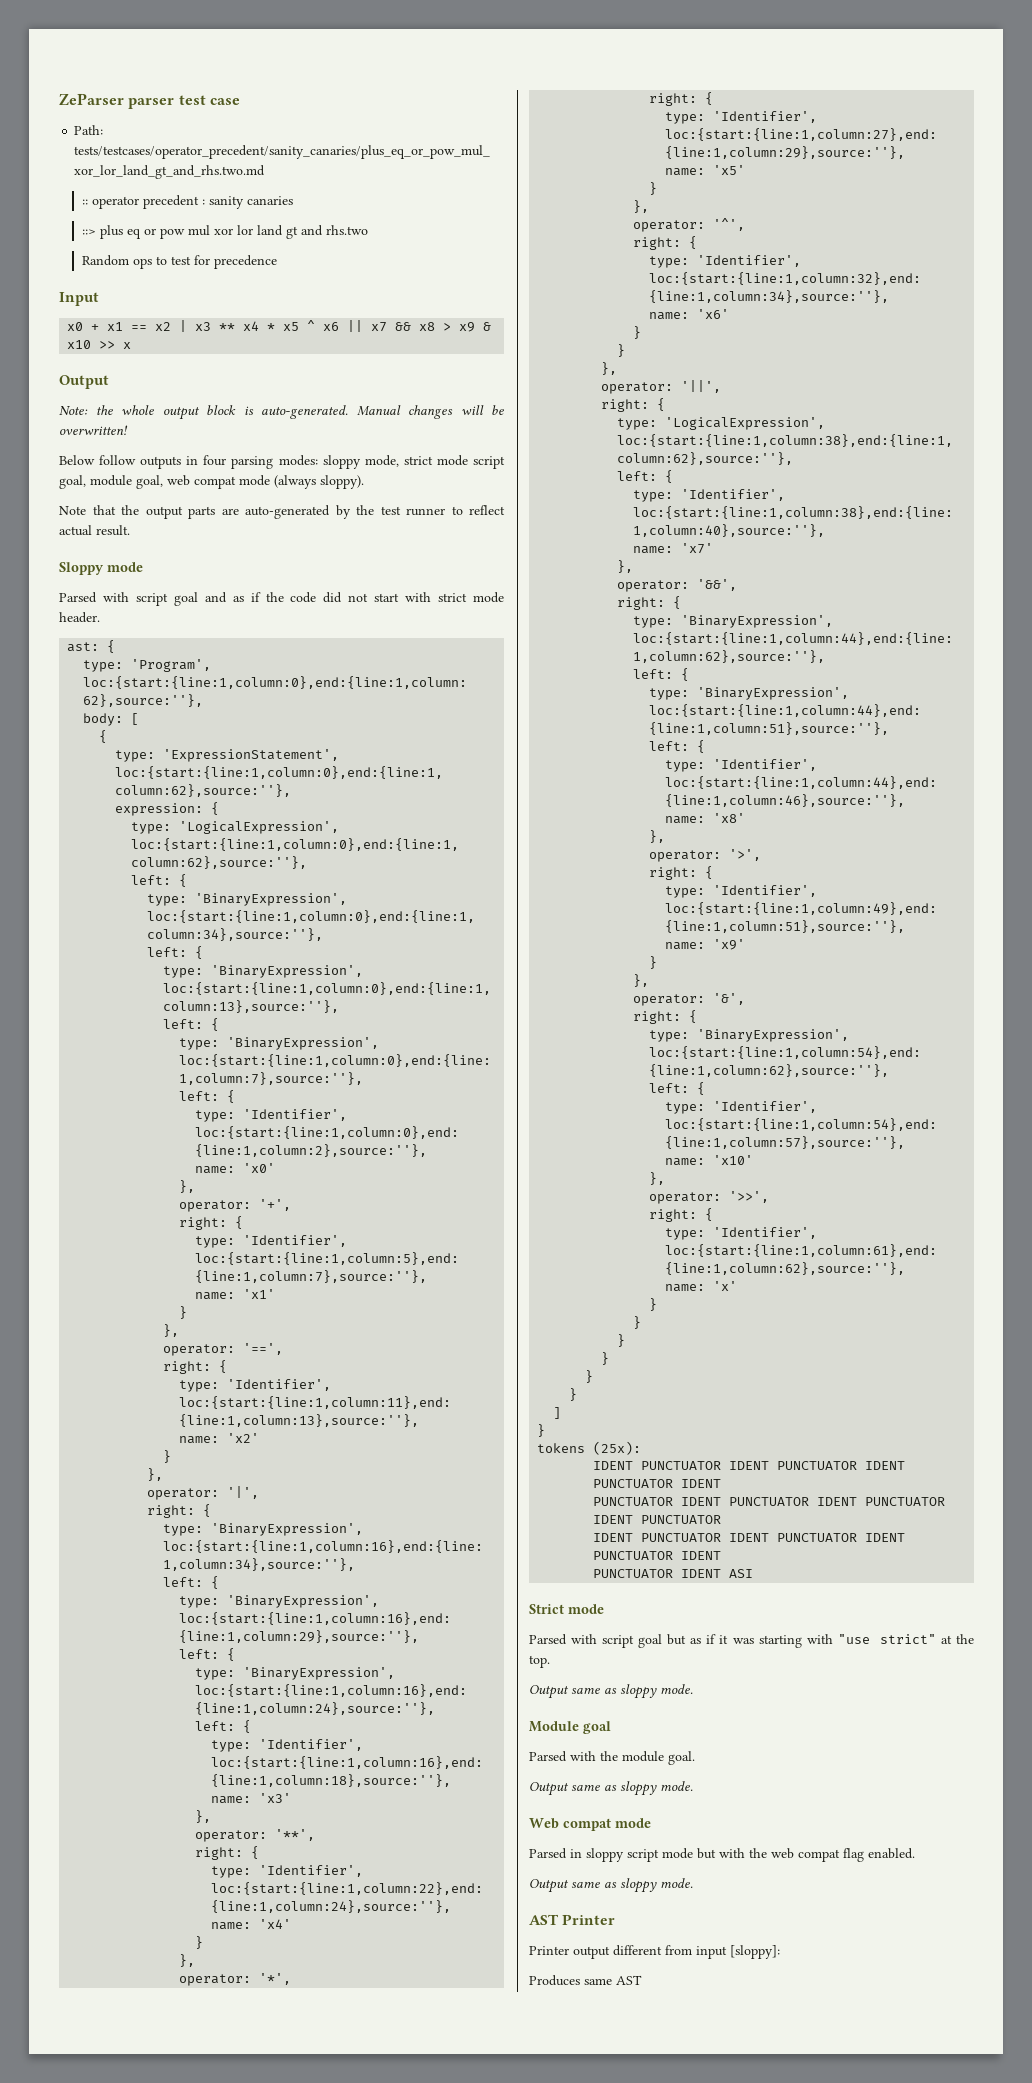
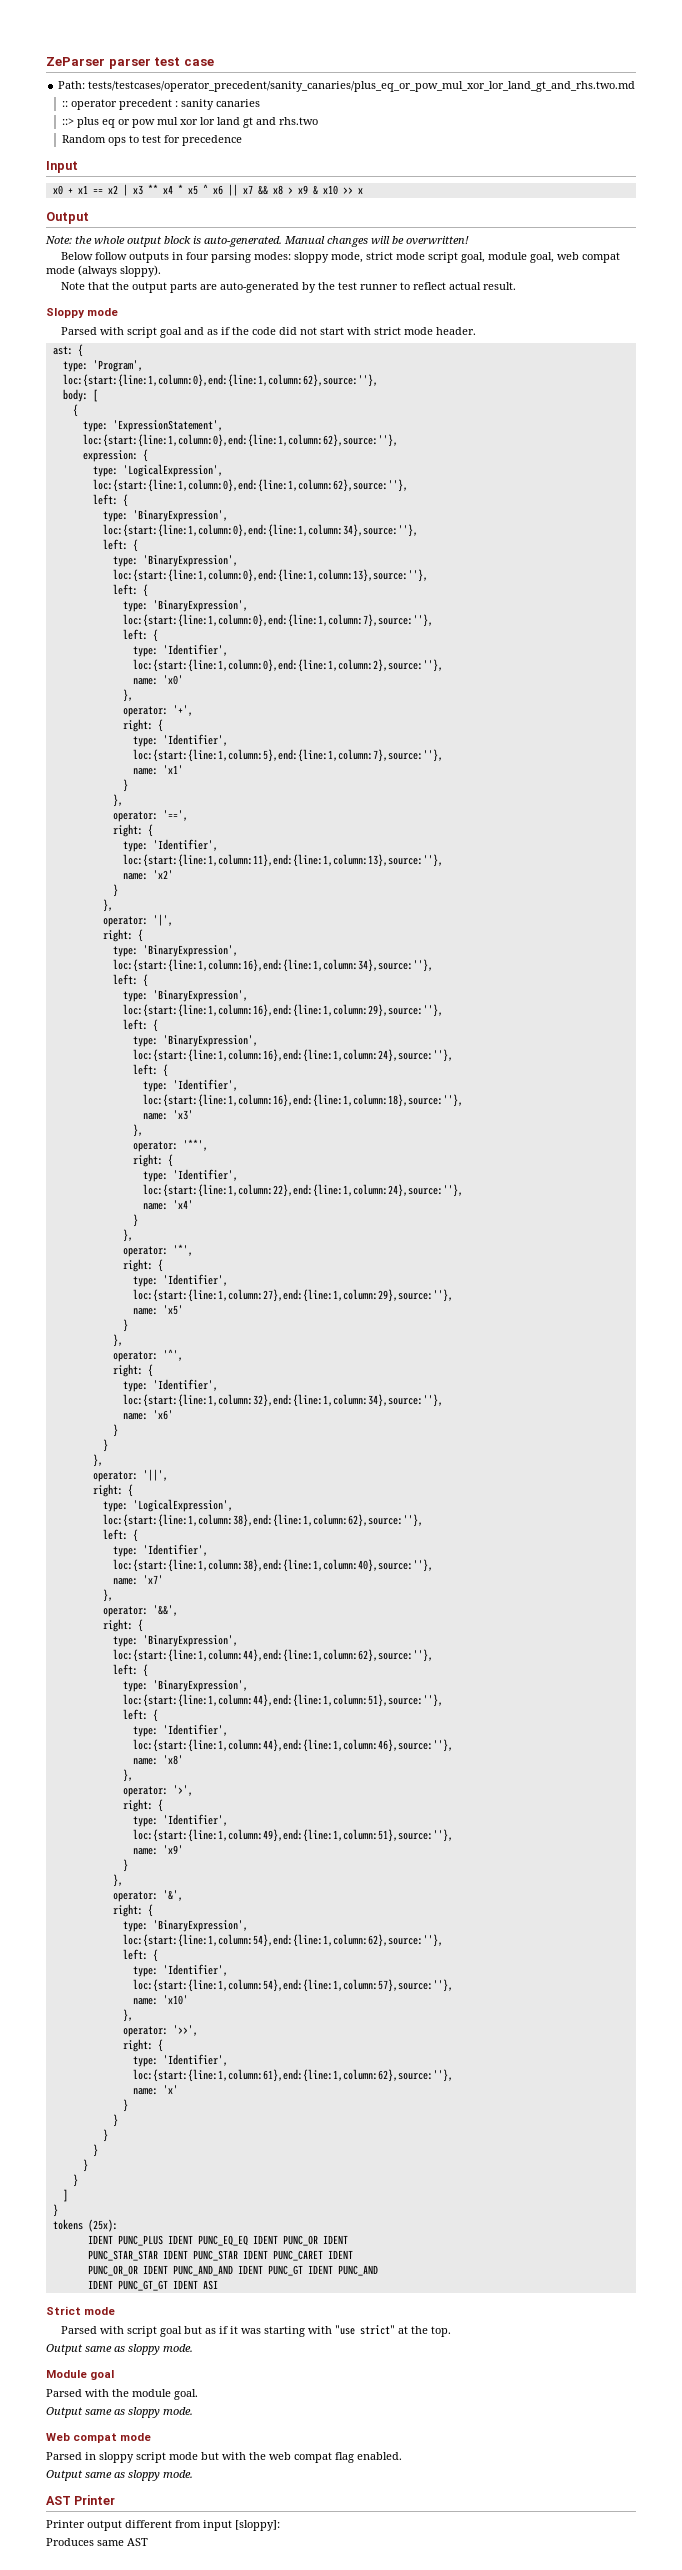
[641,1461,906,1470] [593,1479,722,1488] [593,1497,946,1506] [593,1515,722,1524] [593,1533,906,1542] [593,1551,722,1560] [593,1569,674,1578] PUNCTUATOR IDENT PUNCTUATOR IDENT PUNCTUATOR IDENT // PUNCTUATOR IDENT PUNCTUATOR IDENT PUNCTUATOR IDENT PUNCTUATOR // IDENT PUNCTUATOR IDENT PUNCTUATOR IDENT PUNCTUATOR IDENT // PUNCTUATOR -> [117,2235,348,2246] [87,2250,353,2261] [87,2265,378,2276] [87,2280,168,2291] PUNC_PLUS IDENT PUNC_EQ_EQ IDENT PUNC_OR IDENT // PUNC_STAR_STAR IDENT PUNC_STAR IDENT PUNC_CARET IDENT // PUNC_OR_OR IDENT PUNC_AND_AND IDENT PUNC_GT IDENT PUNC_AND // IDENT PUNC_GT_GT

